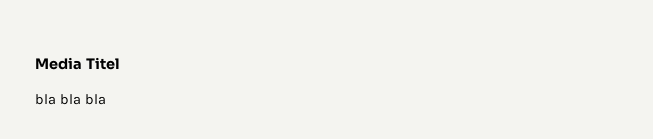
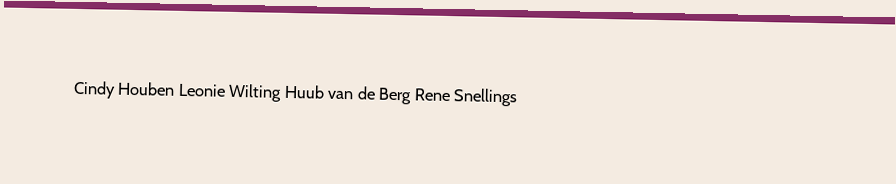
[35,57,120,70] [35,94,106,105] Media Titel // bla bla bla -> [73,80,519,107] Cindy Houben Leonie Wilting Huub van de Berg Rene Snellings

